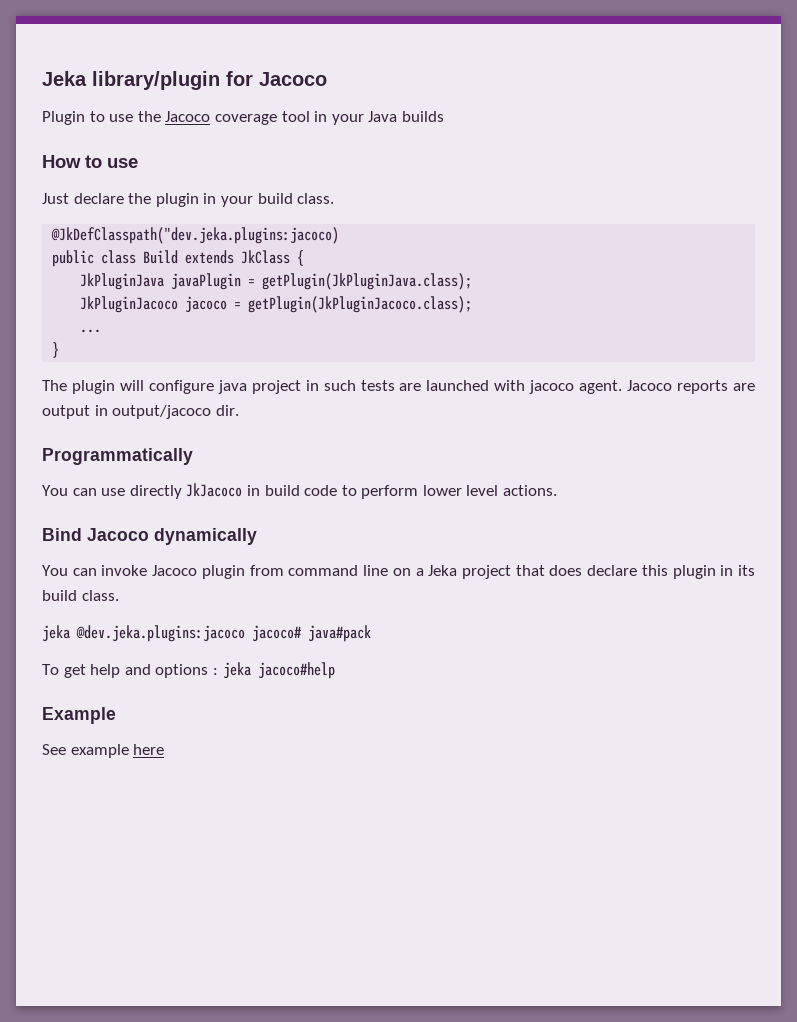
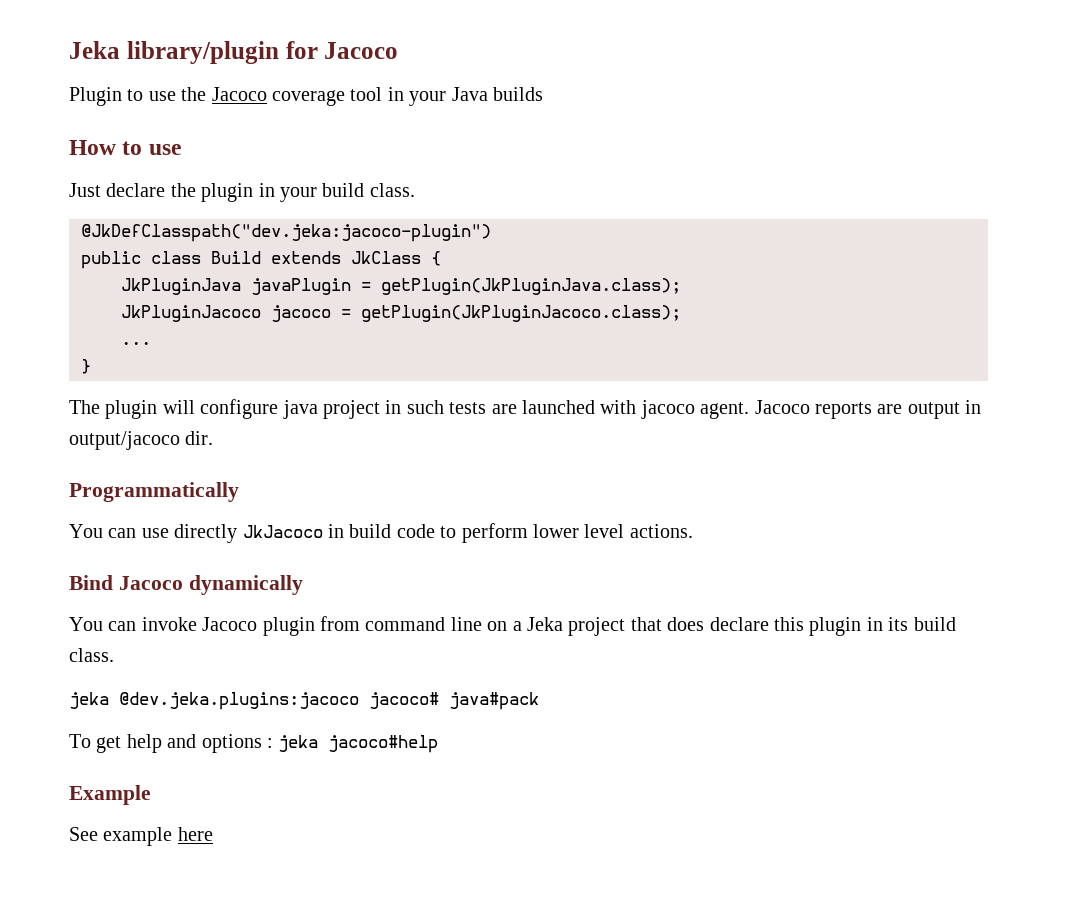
[51,227,340,244] @JkDefClasspath("dev.jeka.plugins:jacoco) -> [81,224,491,242] @JkDefClasspath("dev.jeka:jacoco-plugin")

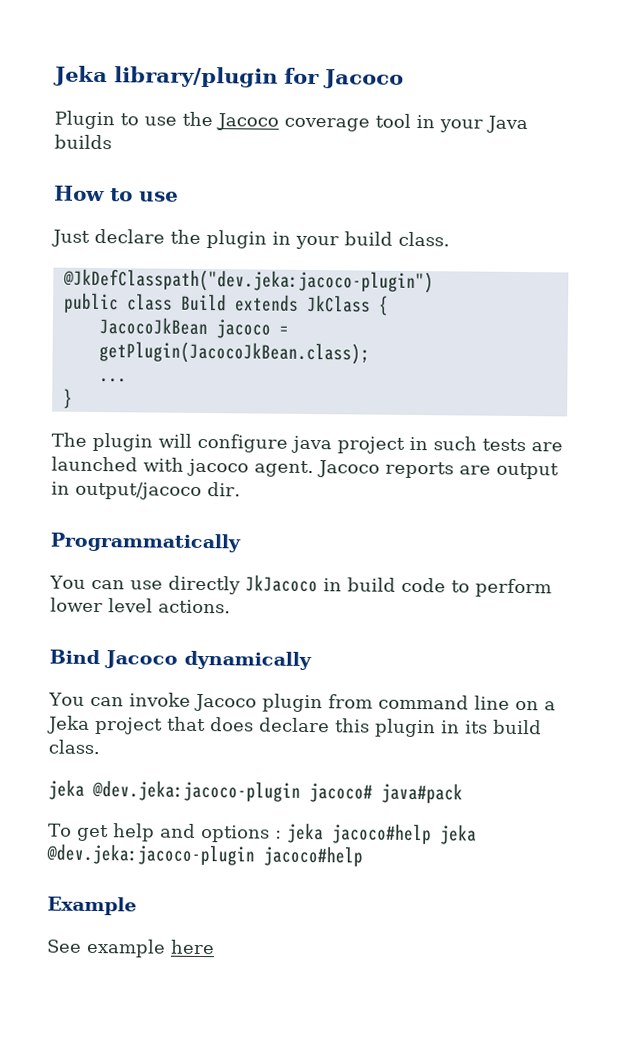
[121,278,681,295] [121,305,261,322] JkPluginJava javaPlugin = getPlugin(JkPluginJava.class); // JkPluginJacoco -> [98,317,208,336] JacocoJkBean
[361,305,681,322] getPlugin(JkPluginJacoco.class); -> [98,341,370,365] getPlugin(JacocoJkBean.class);
[119,692,359,710] @dev.jeka.plugins:jacoco -> [92,779,301,802] @dev.jeka:jacoco-plugin
(439, 744) none -> [439,824,477,845] [46,843,363,867] jeka @dev.jeka:jacoco-plugin jacoco#help

